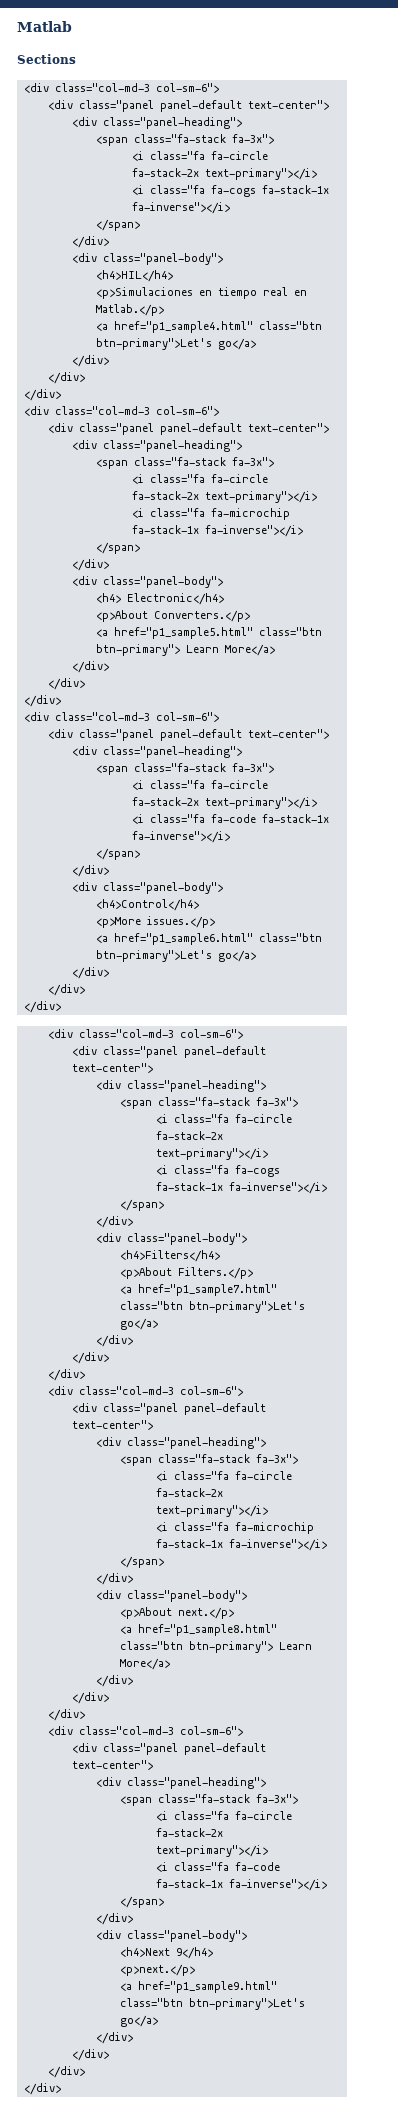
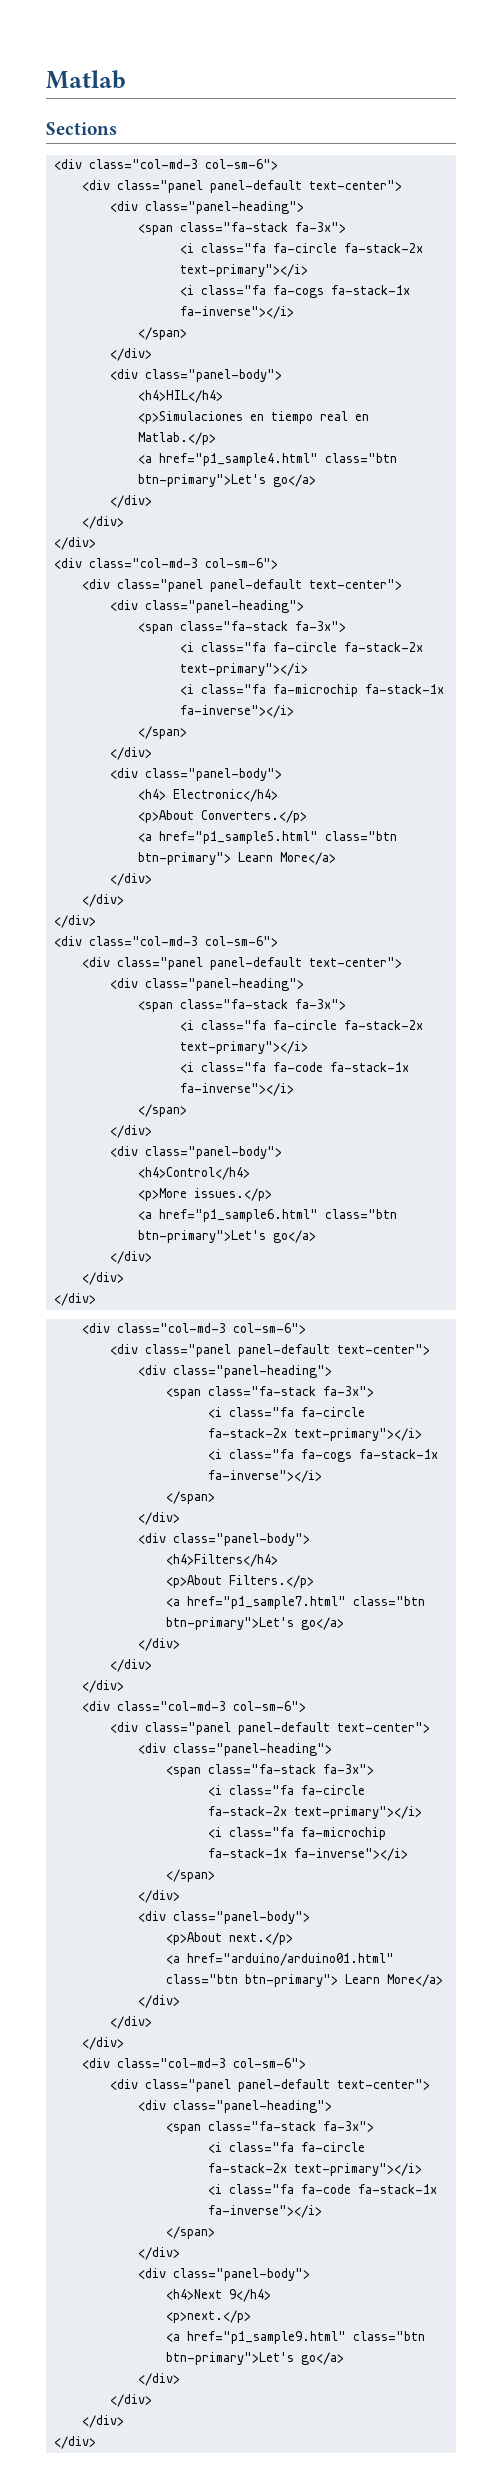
[137,1624,277,1636] href="p1_sample8.html" -> [187,1953,395,1966] href="arduino/arduino01.html"

